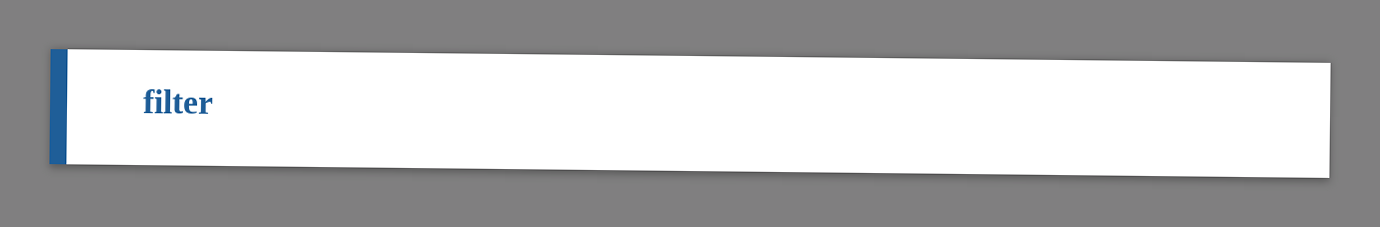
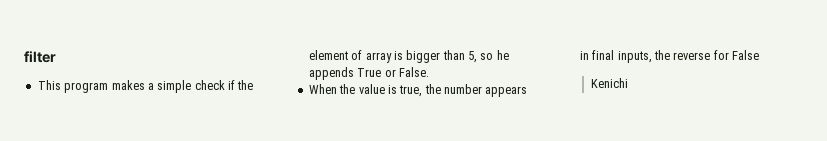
(214, 101) none -> [37,80,254,93] [308,50,509,63] [308,67,429,80] [308,84,528,97] [579,50,759,63] [590,78,628,88] // This program makes a simple check if the element of array is bigger than 5, so he appends True or False. // When the value is true, the number appears in final inputs, the reverse for False // Kenichi

